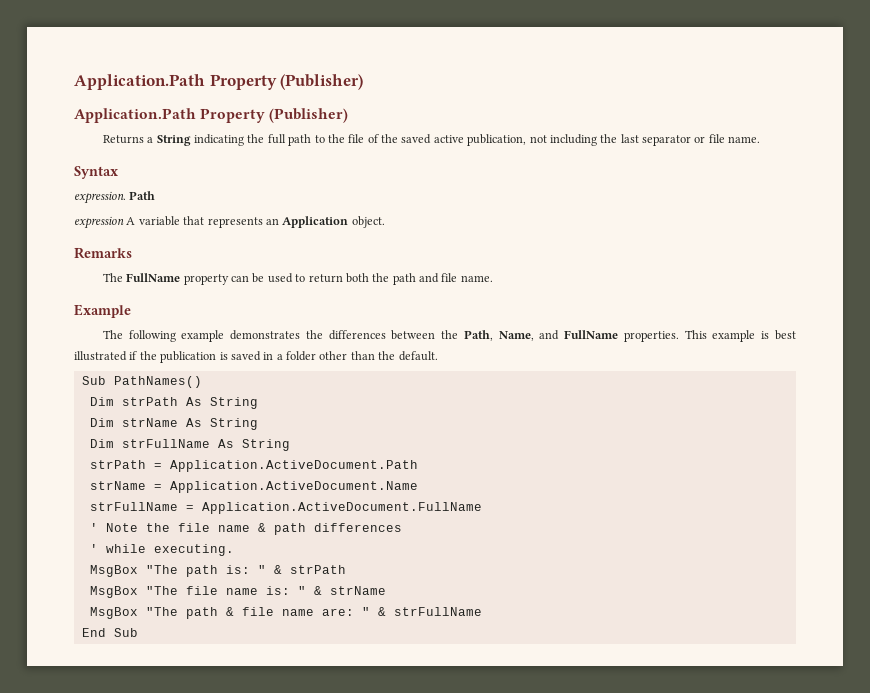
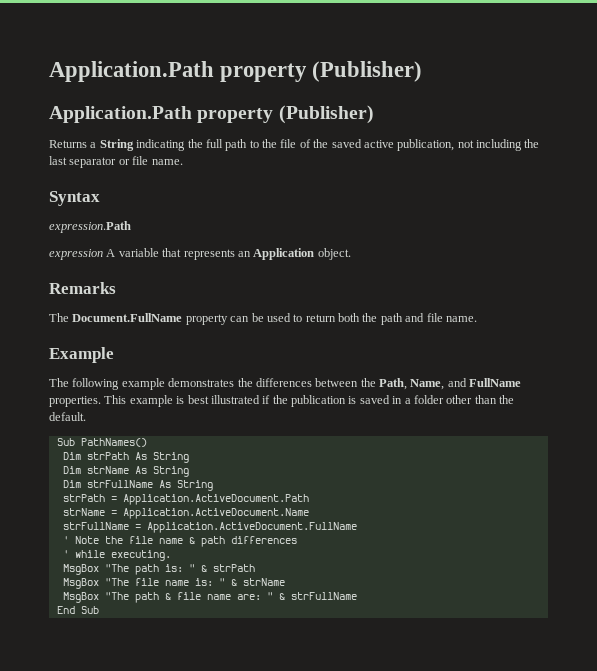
[74,74,277,90] Application.Path Property -> [49,61,308,82] Application.Path property
[200,108,266,123] Property -> [197,108,274,123] property
[74,191,156,204] expression. Path -> [49,221,131,233] expression.Path
[126,273,181,282] FullName -> [72,313,183,322] Document.FullName

